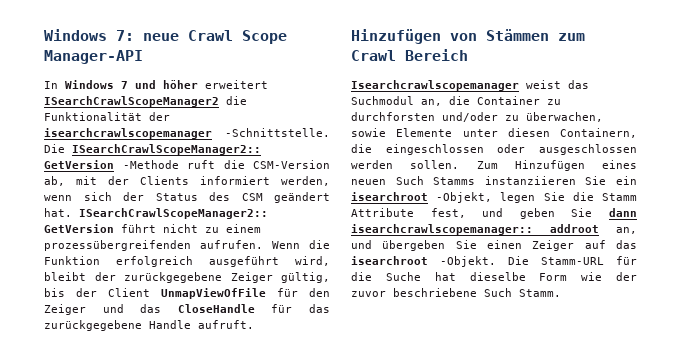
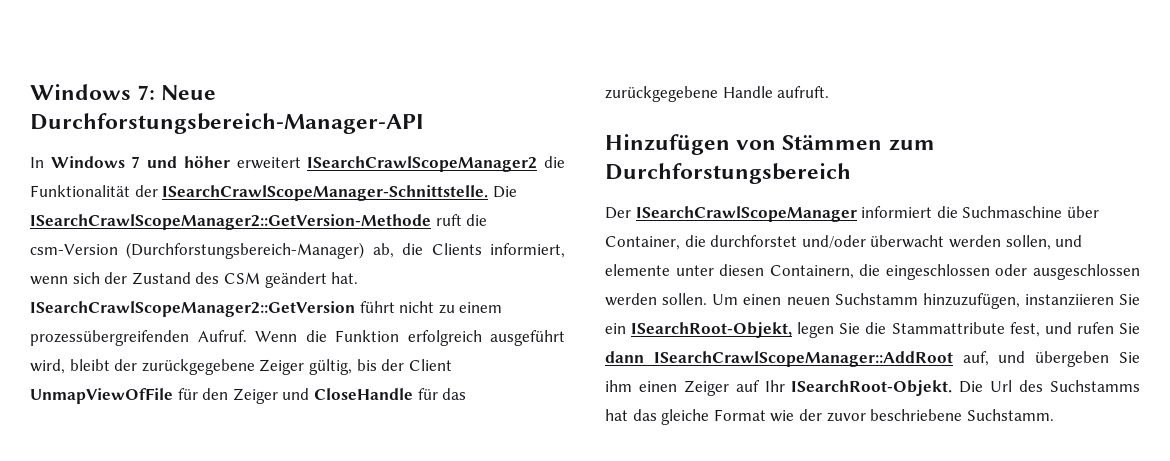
[143,30,287,44] [44,50,143,64] neue Crawl Scope Manager-API -> [161,85,217,100] [30,113,424,134] Neue Durchforstungsbereich-Manager-API
[44,128,330,139] [44,144,261,155] [44,160,330,169] [44,176,330,186] isearchcrawlscopemanager -Schnittstelle. Die ISearchCrawlScopeManager2:: GetVersion -Methode ruft die CSM-Version ab, mit der Clients informiert werden, -> [162,185,517,201] [30,214,488,230] [30,242,565,259] ISearchCrawlScopeManager-Schnittstelle. Die ISearchCrawlScopeManager2::GetVersion-Methode ruft die csm-Version (Durchforstungsbereich-Manager) ab, die Clients informiert,
[155,193,198,201] Status -> [131,272,191,285] Zustand
[79,208,268,219] [44,224,114,233] ISearchCrawlScopeManager2:: GetVersion -> [30,301,355,317] ISearchCrawlScopeManager2::GetVersion
[200,240,263,249] aufrufen. -> [197,330,247,342] Aufruf.
[140,304,162,313] das -> (310, 394) none
[351,49,468,61] [351,80,589,91] [351,96,561,106] [351,112,603,122] [351,128,453,137] Crawl Bereich // Isearchcrawlscopemanager weist das Suchmodul an, die Container zu durchforsten und/oder zu überwachen, sowie Elemente -> [605,163,851,184] [605,206,1099,222] [605,235,1083,250] [605,264,670,276] Durchforstungsbereich // Der ISearchCrawlScopeManager informiert die Suchmaschine über Container, die durchforstet und/oder überwacht werden sollen, und elemente
[476,160,637,171] [351,176,476,185] Zum Hinzufügen eines neuen Such Stamms -> [712,293,1020,309] Um einen neuen Suchstamm hinzuzufügen,
[351,192,493,203] isearchroot -Objekt, -> [631,322,793,338] ISearchRoot-Objekt,
[602,193,637,201] [351,208,414,217] Stamm Attribute -> [891,322,1005,334] Stammattribute
[519,208,555,219] geben -> [1076,322,1114,334] rufen
[351,224,637,235] isearchcrawlscopemanager:: addroot an, -> [653,351,989,367] ISearchCrawlScopeManager::AddRoot auf,
(477, 244) none -> [605,380,632,392] ihm
[616,240,637,249] [351,256,637,267] [351,272,568,281] das isearchroot -Objekt. Die Stamm-URL für die Suche hat dieselbe Form -> [764,380,1140,396] [605,409,766,425] Ihr ISearchRoot-Objekt. Die Url des Suchstamms hat das gleiche Format
[484,288,561,297] Such Stamm. -> [966,409,1054,421] Suchstamm.

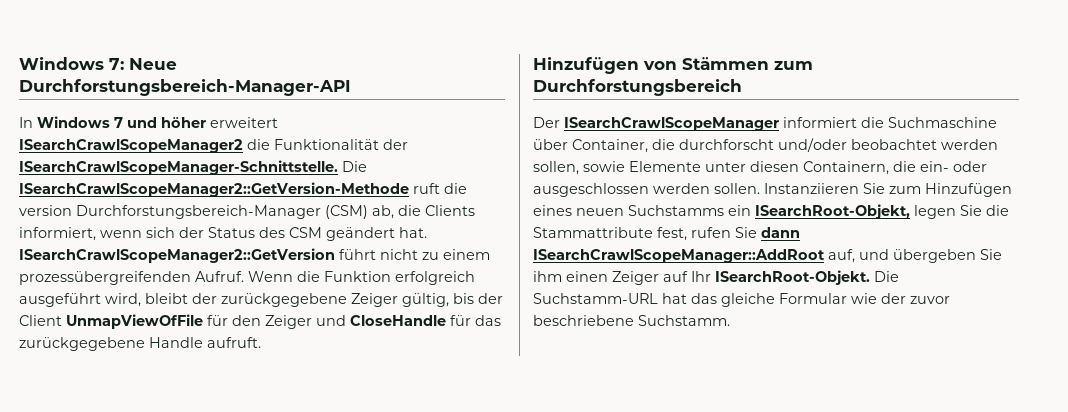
[30,242,365,259] csm-Version (Durchforstungsbereich-Manager) -> [19,205,368,219] version Durchforstungsbereich-Manager (CSM)
[131,272,191,285] Zustand -> [208,227,255,238] Status
[710,235,1083,250] [605,264,670,276] durchforstet und/oder überwacht werden sollen, und elemente -> [679,138,998,152] [533,161,701,175] durchforscht und/oder beobachtet werden sollen, sowie Elemente
[885,264,990,280] eingeschlossen -> [920,161,949,172] ein-
[712,293,1140,309] Um einen neuen Suchstamm hinzuzufügen, instanziieren Sie -> [764,183,1012,197] [533,205,724,216] Instanziieren Sie zum Hinzufügen eines neuen Suchstamms
[1044,322,1072,334] und -> (687, 234) none
[990,380,1140,392] Url des Suchstamms -> [533,293,658,304] Suchstamm-URL
[713,409,766,421] Format -> [779,293,847,304] Formular

